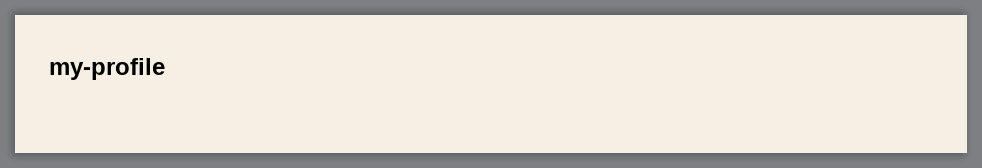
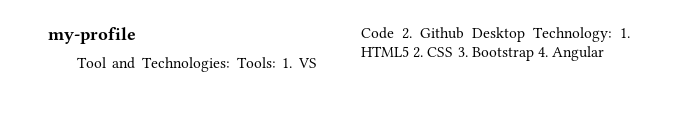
(165, 69) none -> [76,57,317,72] [361,27,630,42] [361,46,605,61] // Tool and Technologies: Tools: 1. VS Code 2. Github Desktop Technology: 1. HTML5 2. CSS 3. Bootstrap 4. Angular

